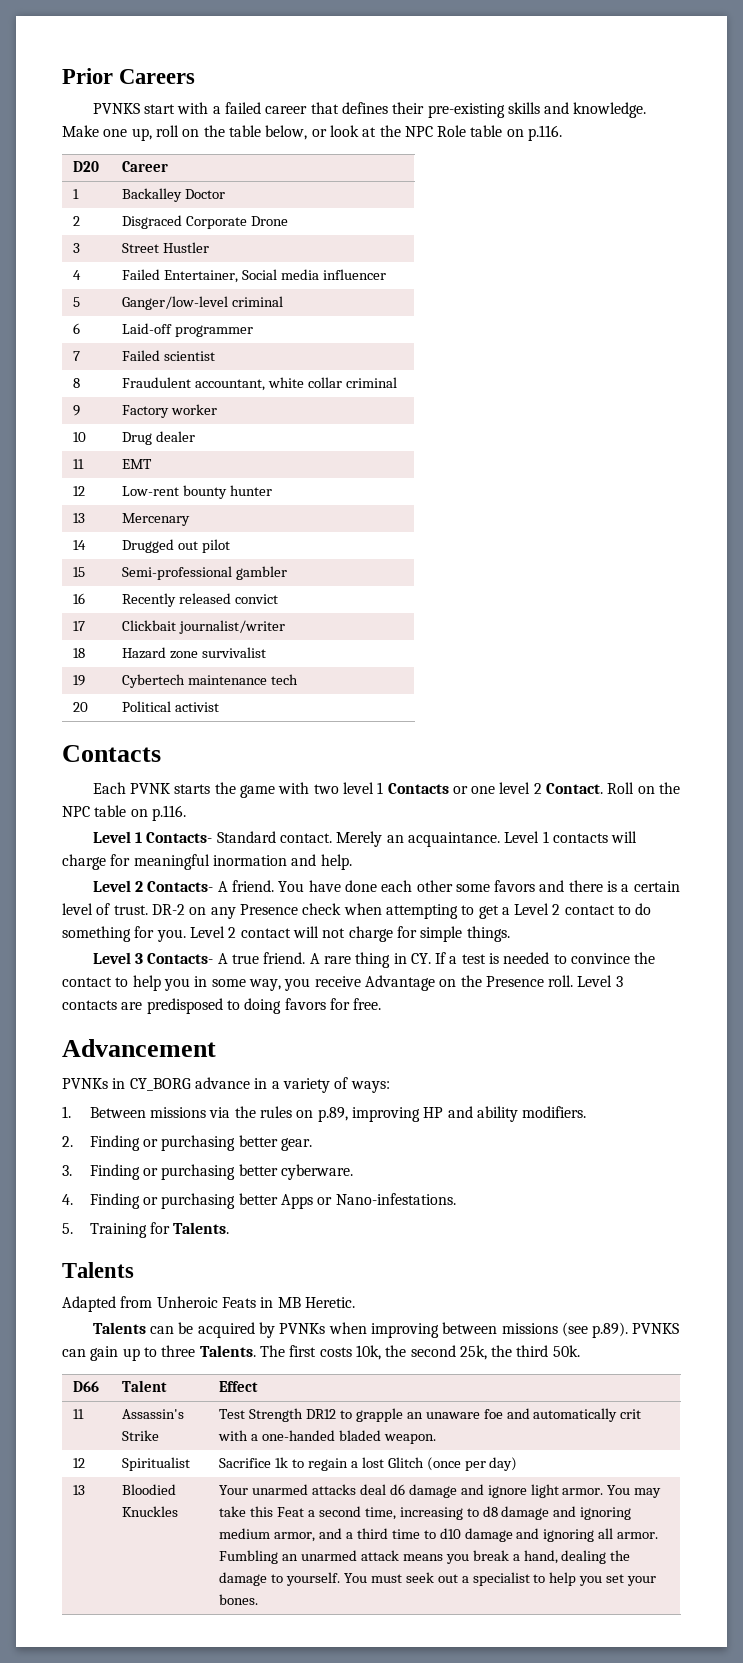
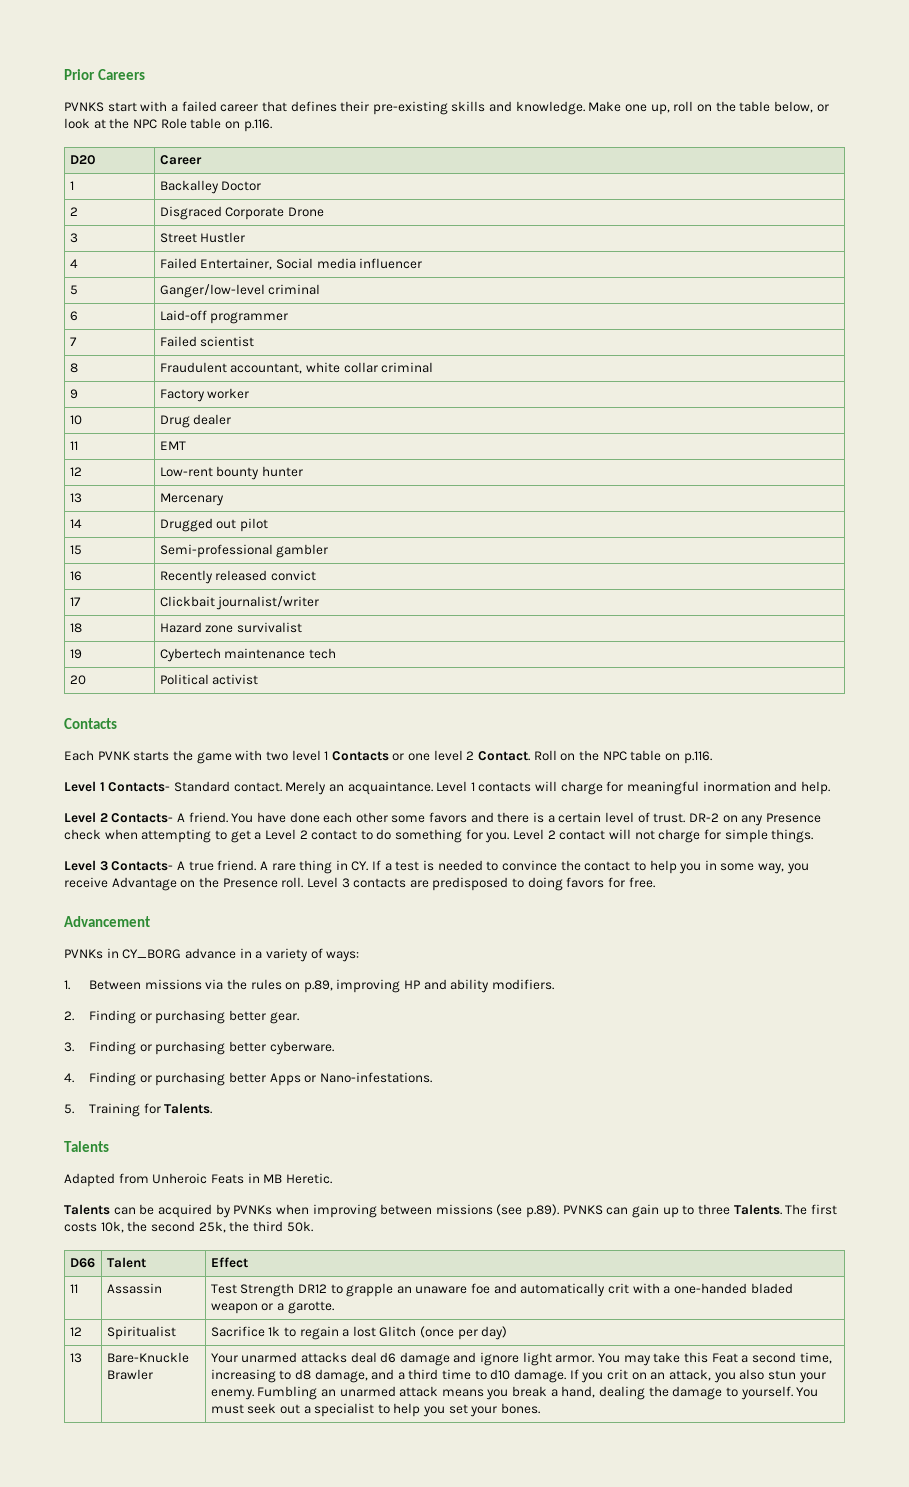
[122,1409,185,1419] [122,1430,160,1441] Assassin's Strike -> [106,1283,162,1294] Assassin
[383,1434,436,1444] weapon. -> [210,1301,334,1314] weapon or a garotte.
[122,1484,177,1495] [122,1506,179,1517] Bloodied Knuckles -> [106,1352,189,1363] [106,1369,153,1380] Bare-Knuckle Brawler
[501,1506,632,1520] [219,1528,316,1542] damage and ignoring medium armor, -> [314,1369,368,1383] damage,
[464,1528,659,1542] damage and ignoring all armor. -> [514,1369,826,1383] [210,1389,254,1400] damage. If you crit on an attack, you also stun your enemy.

